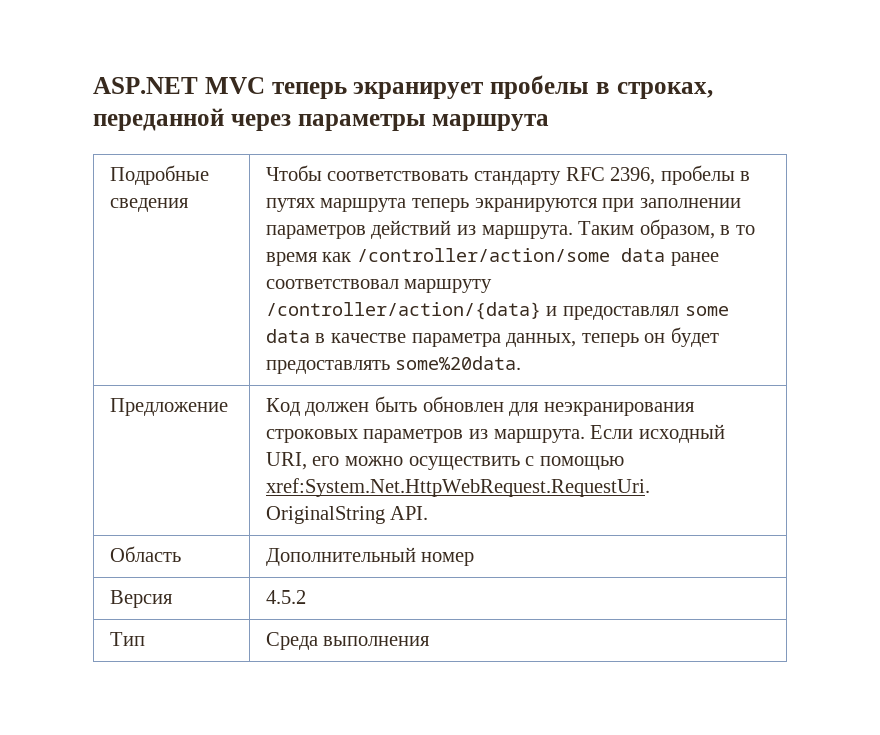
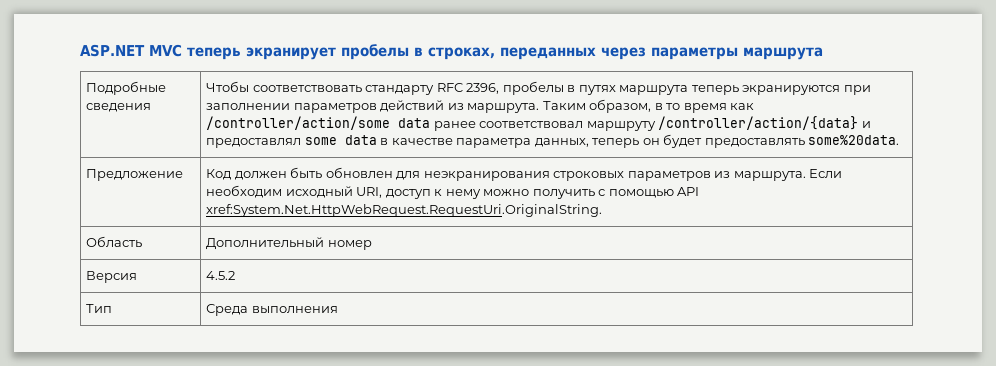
[93,108,224,131] переданной -> [499,47,596,60] переданных
(634, 432) none -> [206,185,283,198] необходим
[312,456,624,470] [265,478,650,497] [265,506,429,524] его можно осуществить с помощью xref:System.Net.HttpWebRequest.RequestUri. OriginalString API. -> [385,187,700,199] [206,204,603,217] доступ к нему можно получить с помощью API xref:System.Net.HttpWebRequest.RequestUri.OriginalString.

